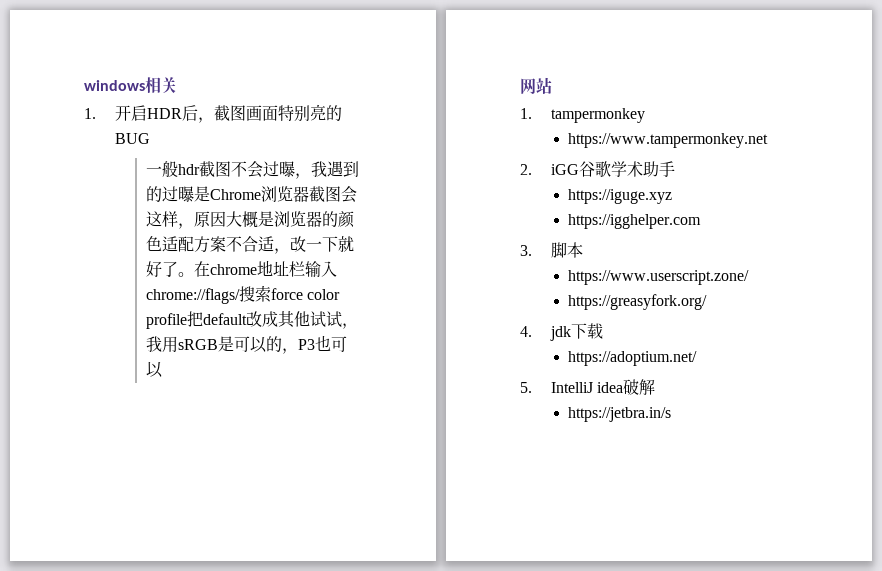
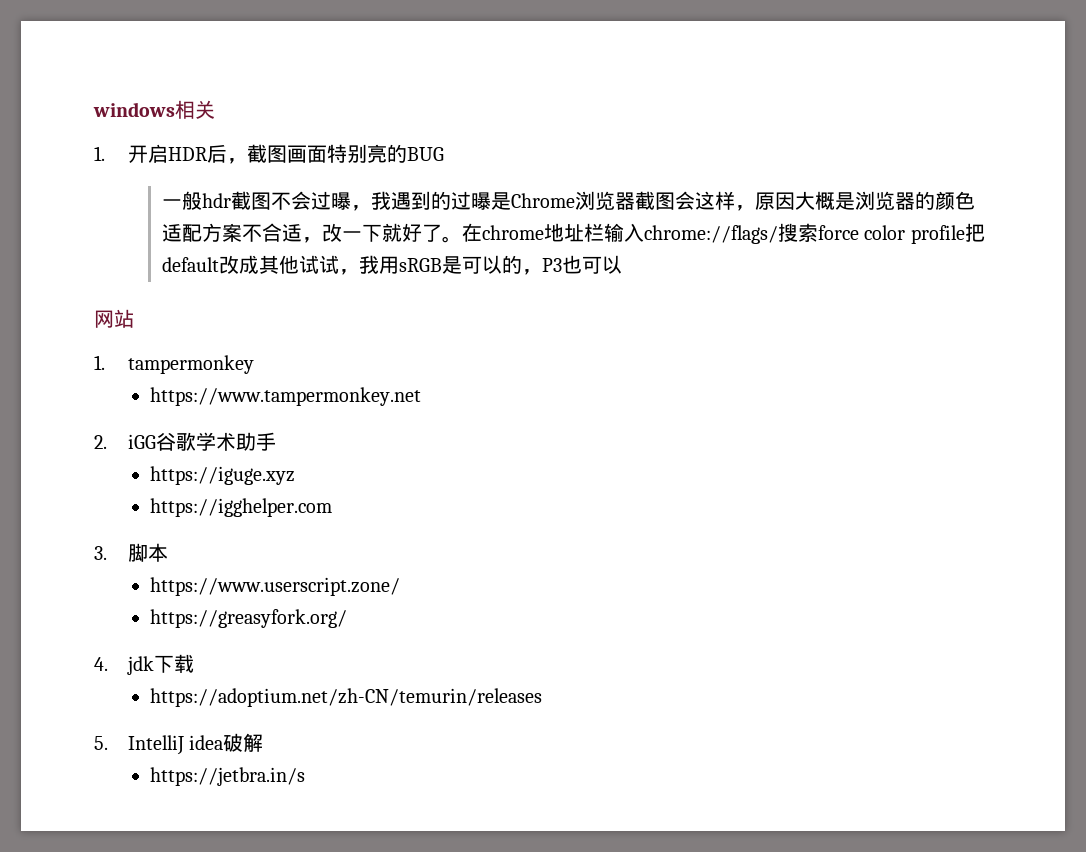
[568,351,698,366] https://adoptium.net/ -> [149,688,542,707] https://adoptium.net/zh-CN/temurin/releases

